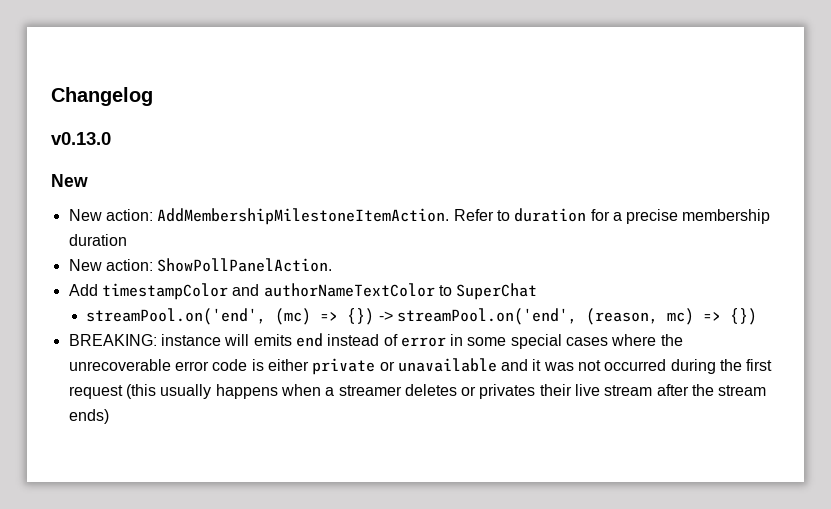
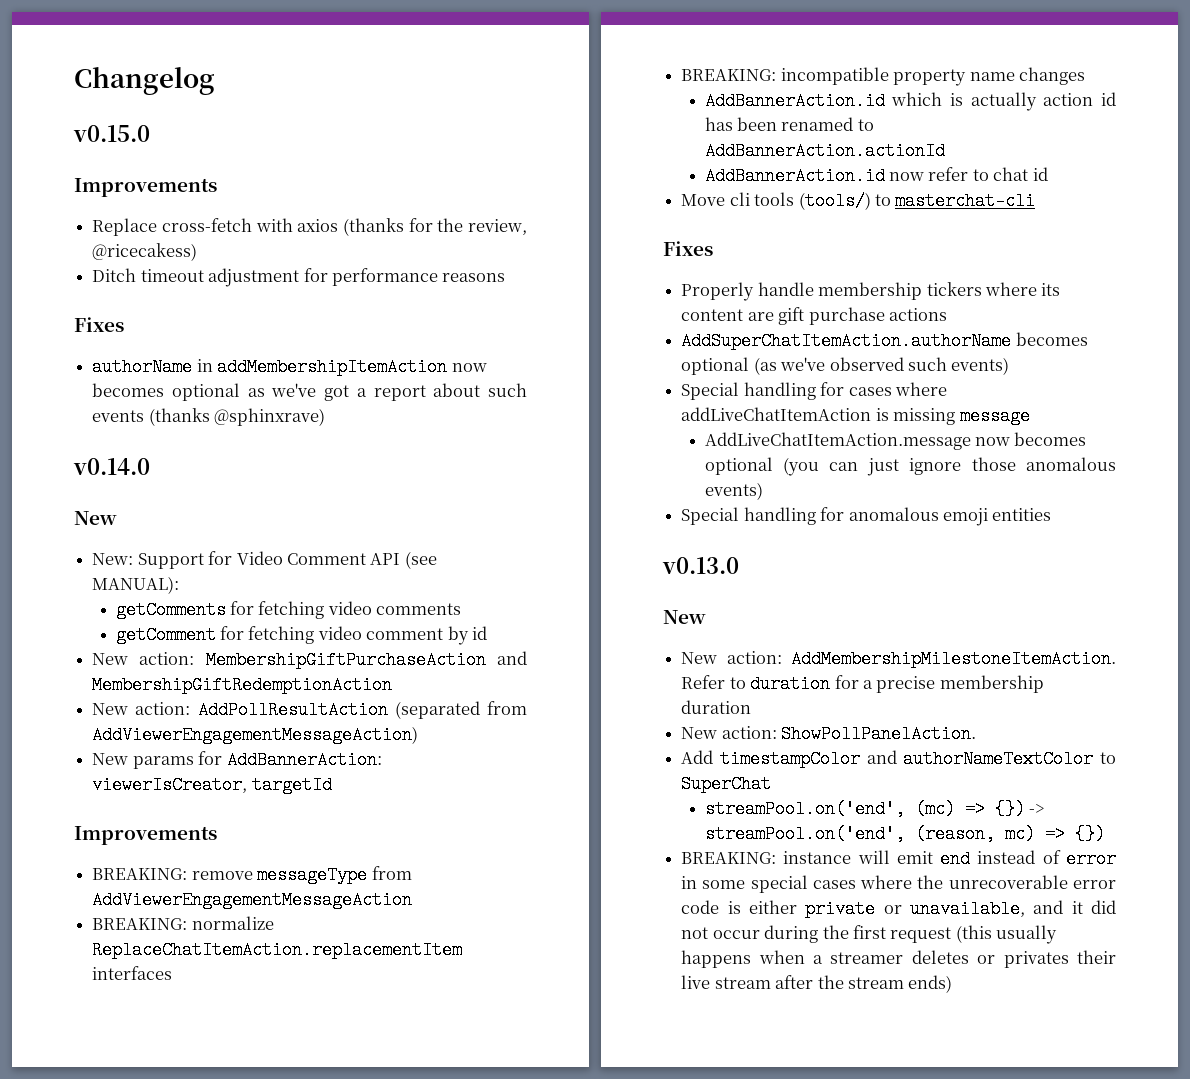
(153, 96) none -> [73,125,150,142] [74,178,217,197] [92,218,527,236] [92,243,198,261] [92,268,506,287] [74,317,124,332] [92,358,487,376] [92,383,527,401] [92,408,326,426] [73,458,150,475] [74,511,117,525] [92,551,437,569] [92,576,180,594] [115,601,462,619] [115,626,488,645] [92,651,527,669] [92,676,393,694] [92,701,528,719] [92,726,419,744] [92,751,382,769] [92,776,332,794] [74,826,217,845] [92,866,412,884] [92,891,413,909] [92,916,274,930] [92,941,463,959] [92,966,173,980] [681,67,1085,86] [704,92,1116,111] [704,117,874,131] [704,142,945,160] [704,167,1048,185] [681,192,1036,210] [663,241,713,256] [681,282,1061,301] [681,307,947,325] [681,332,1088,350] [681,357,1010,375] [681,382,947,400] [681,407,1030,425] [704,432,1087,450] [704,457,1116,476] [704,482,763,500] [681,507,1052,526] // v0.15.0 // Improvements // Replace cross-fetch with axios (thanks for the review, @ricecakess) // Ditch timeout adjustment for performance reasons // Fixes // authorName in addMembershipItemAction now becomes optional as we've got a report about such events (thanks @sphinxrave) // v0.14.0 // New // New: Support for Video Comment API (see MANUAL): // getComments for fetching video comments // getComment for fetching video comment by id // New action: MembershipGiftPurchaseAction and MembershipGiftRedemptionAction // New action: AddPollResultAction (separated from AddViewerEngagementMessageAction) // New params for AddBannerAction: viewerIsCreator, targetId // Improvements // BREAKING: remove messageType from AddViewerEngagementMessageAction // BREAKING: normalize ReplaceChatItemAction.replacementItem interfaces // BREAKING: incompatible property name changes // AddBannerAction.id which is actually action id has been renamed to AddBannerAction.actionId // AddBannerAction.id now refer to chat id // Move cli tools (tools/) to masterchat-cli // Fixes // Properly handle membership tickers where its content are gift purchase actions // AddSuperChatItemAction.authorName becomes optional (as we've observed such events) // Special handling for cases where addLiveChatItemAction is missing message // AddLiveChatItemAction.message now becomes optional (you can just ignore those anomalous events) // Special handling for anomalous emoji entities
[253,334,292,346] emits -> [896,851,933,864] emit
[397,358,497,372] unavailable -> [909,900,1025,918] unavailable,
[543,359,667,371] was not occurred -> [1091,900,1116,914] [681,927,760,939] did not occur

